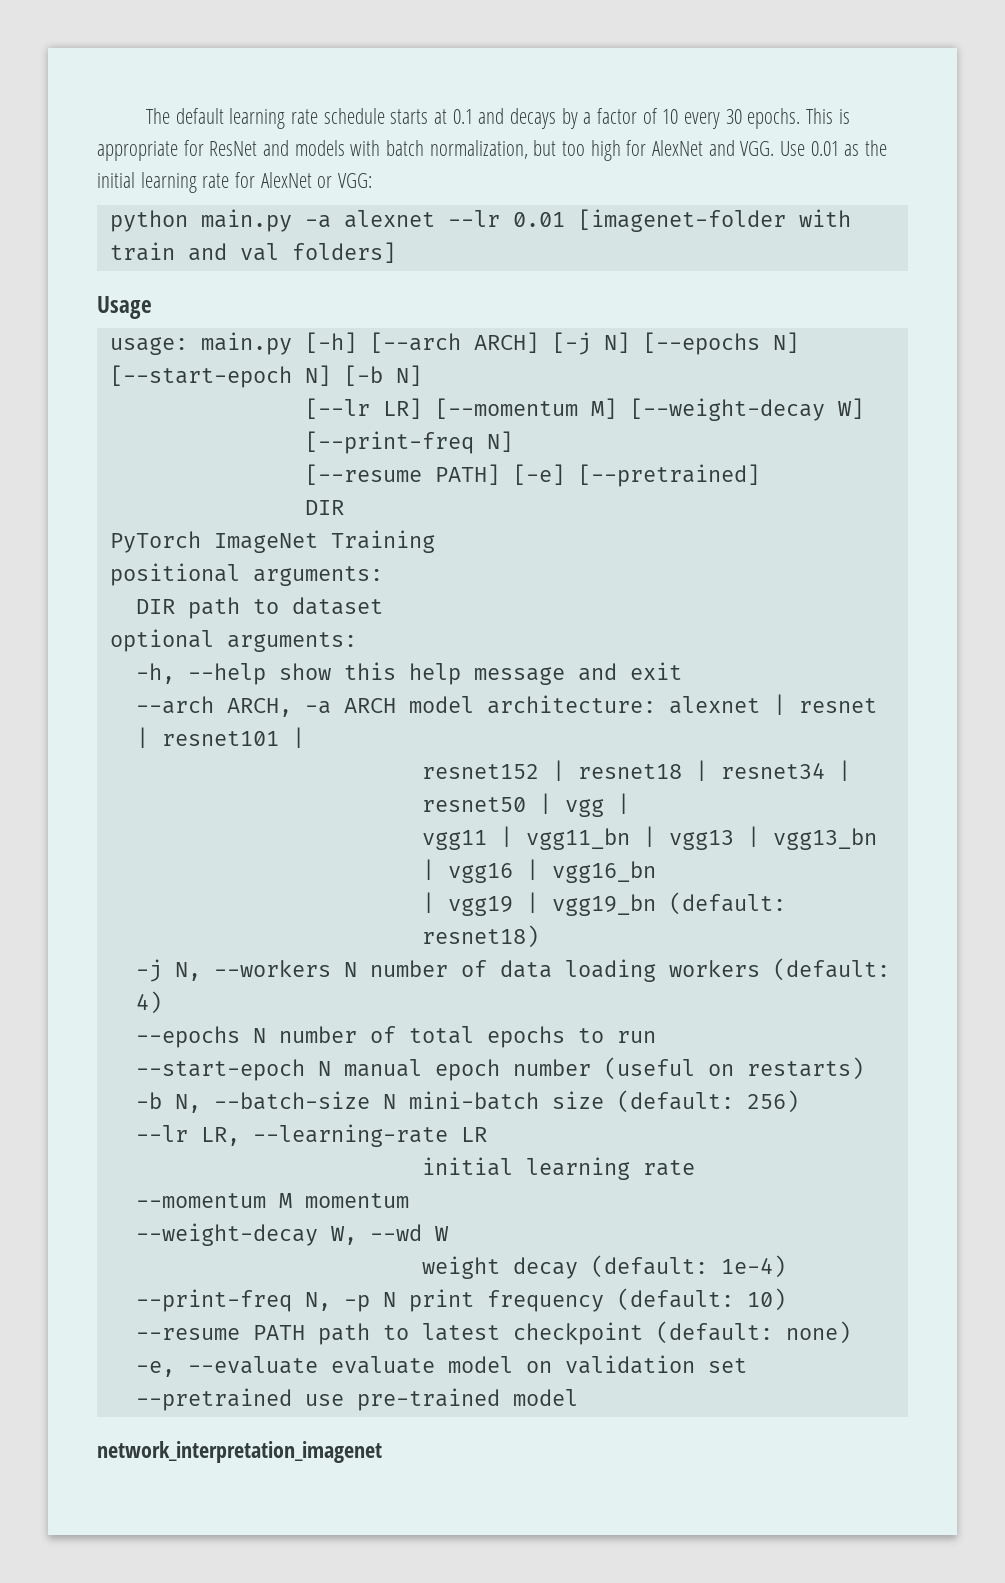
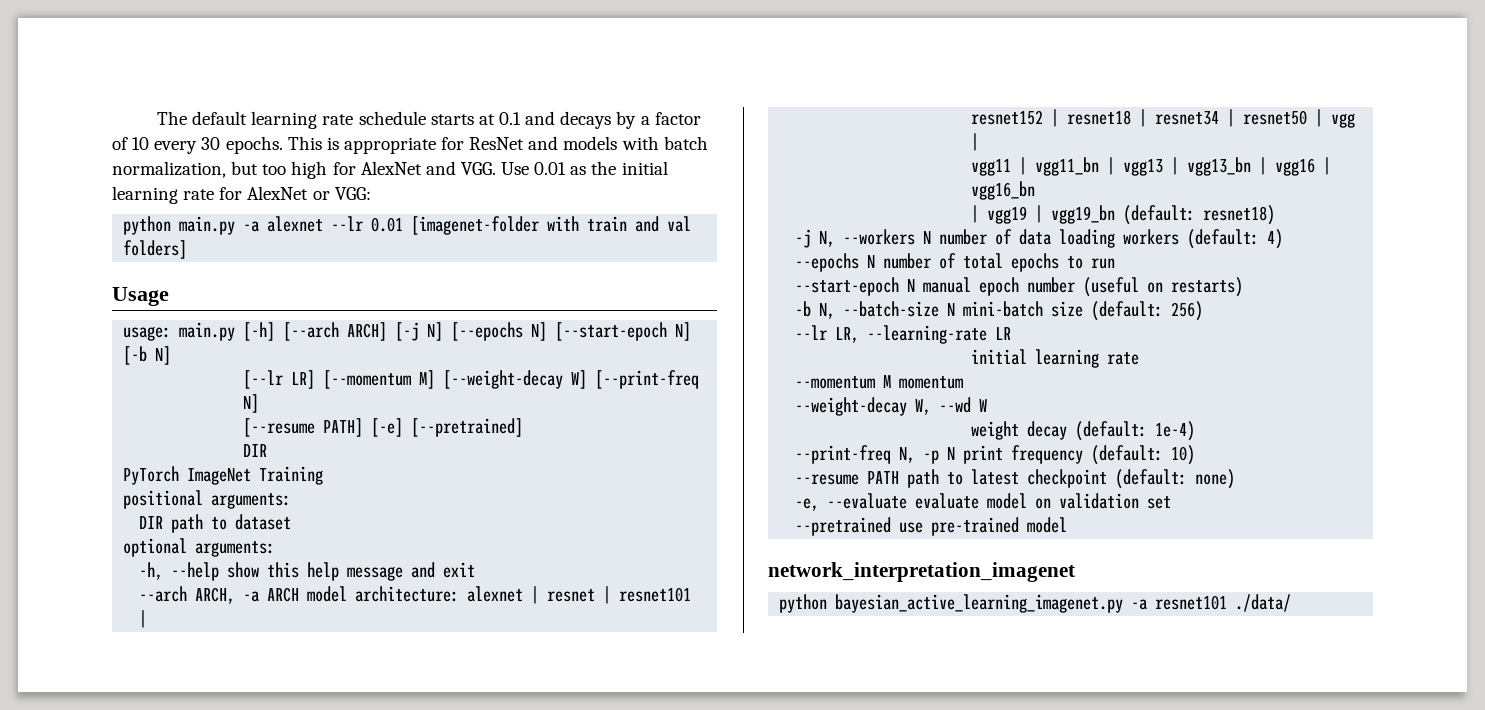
(382, 1452) none -> [779,594,1292,613] // python bayesian_active_learning_imagenet.py -a resnet101 ./data/

